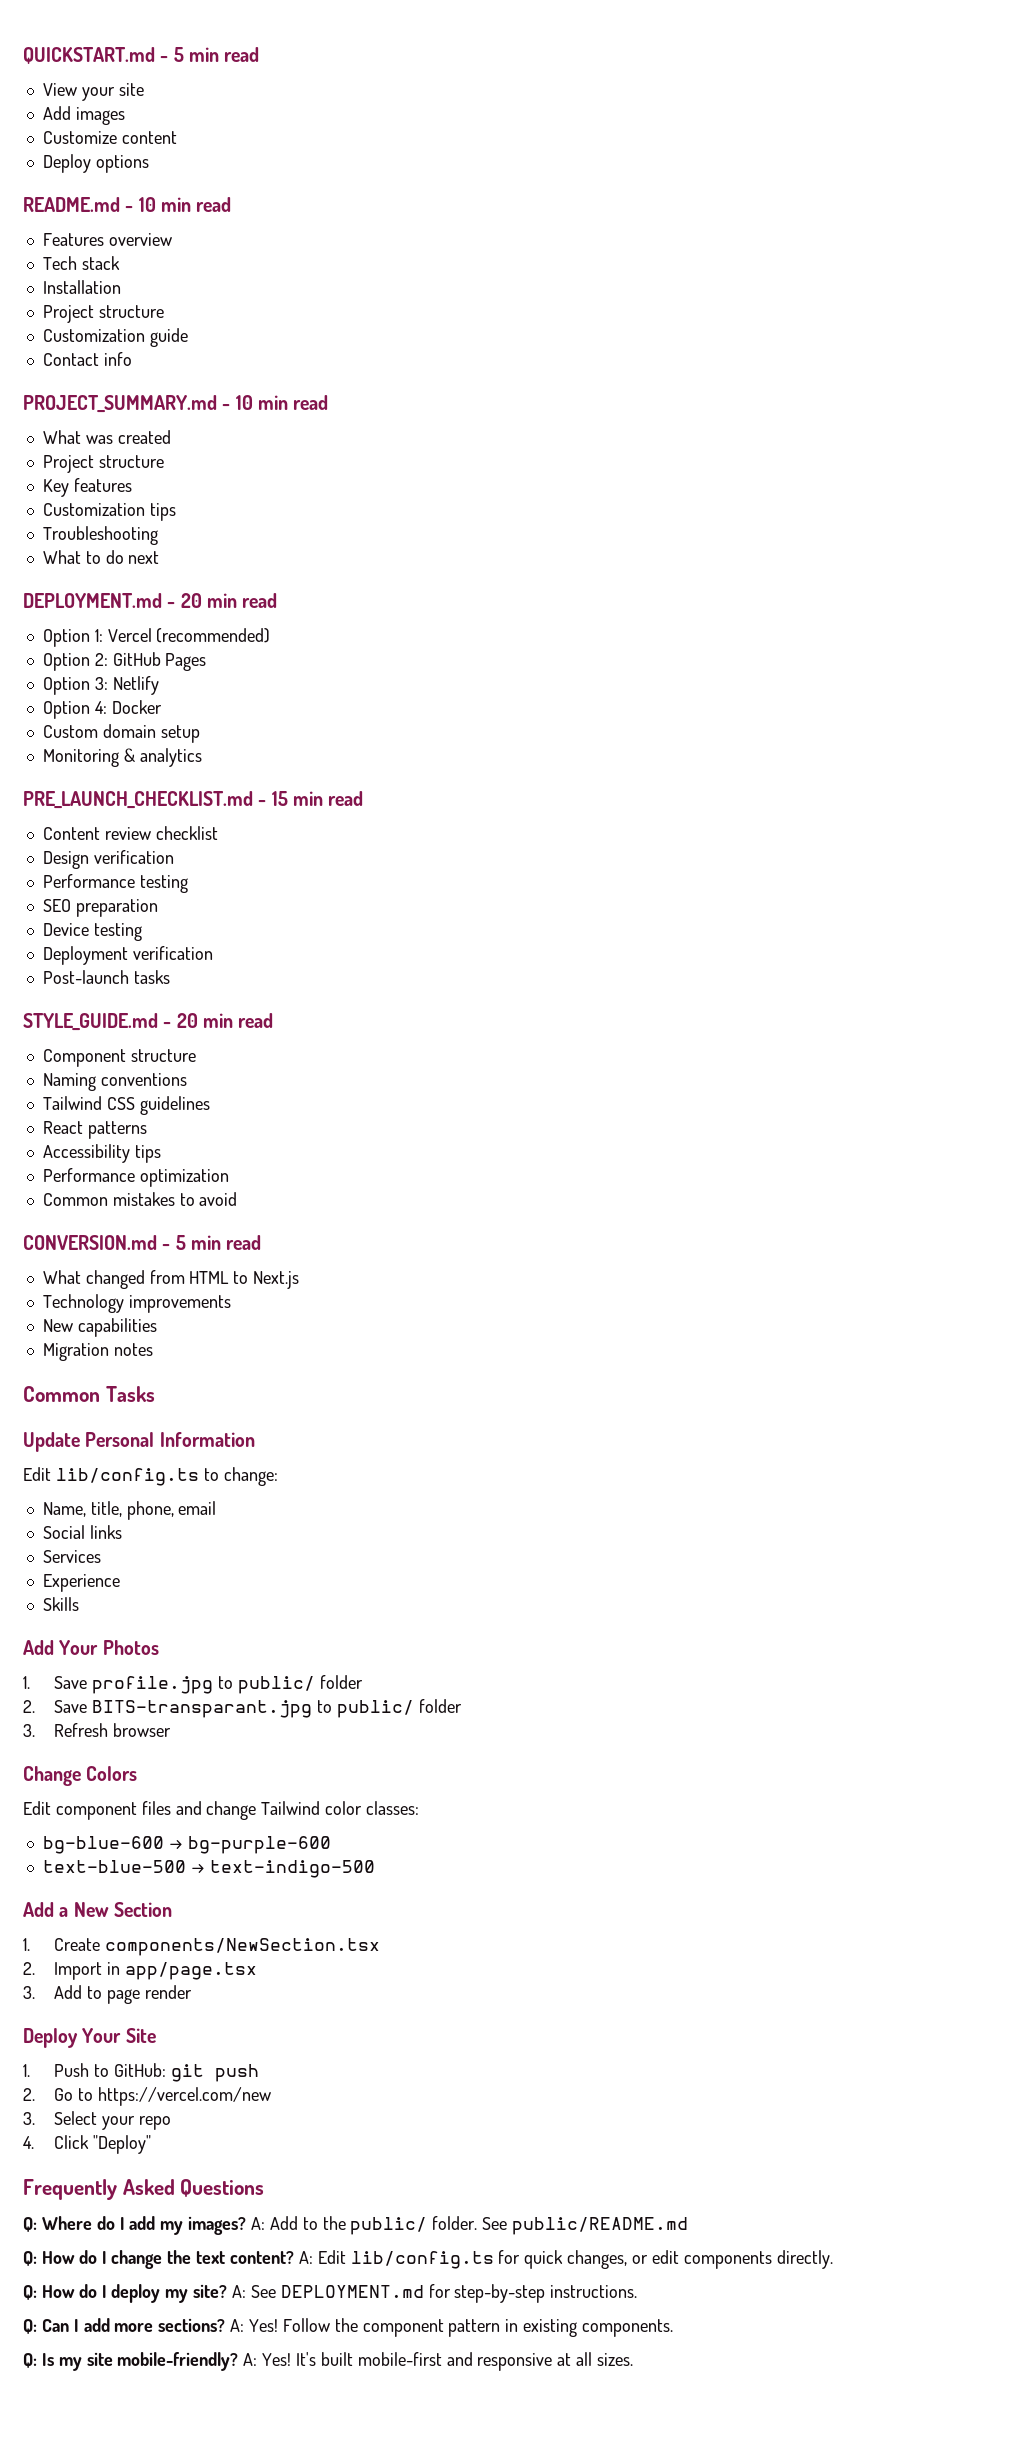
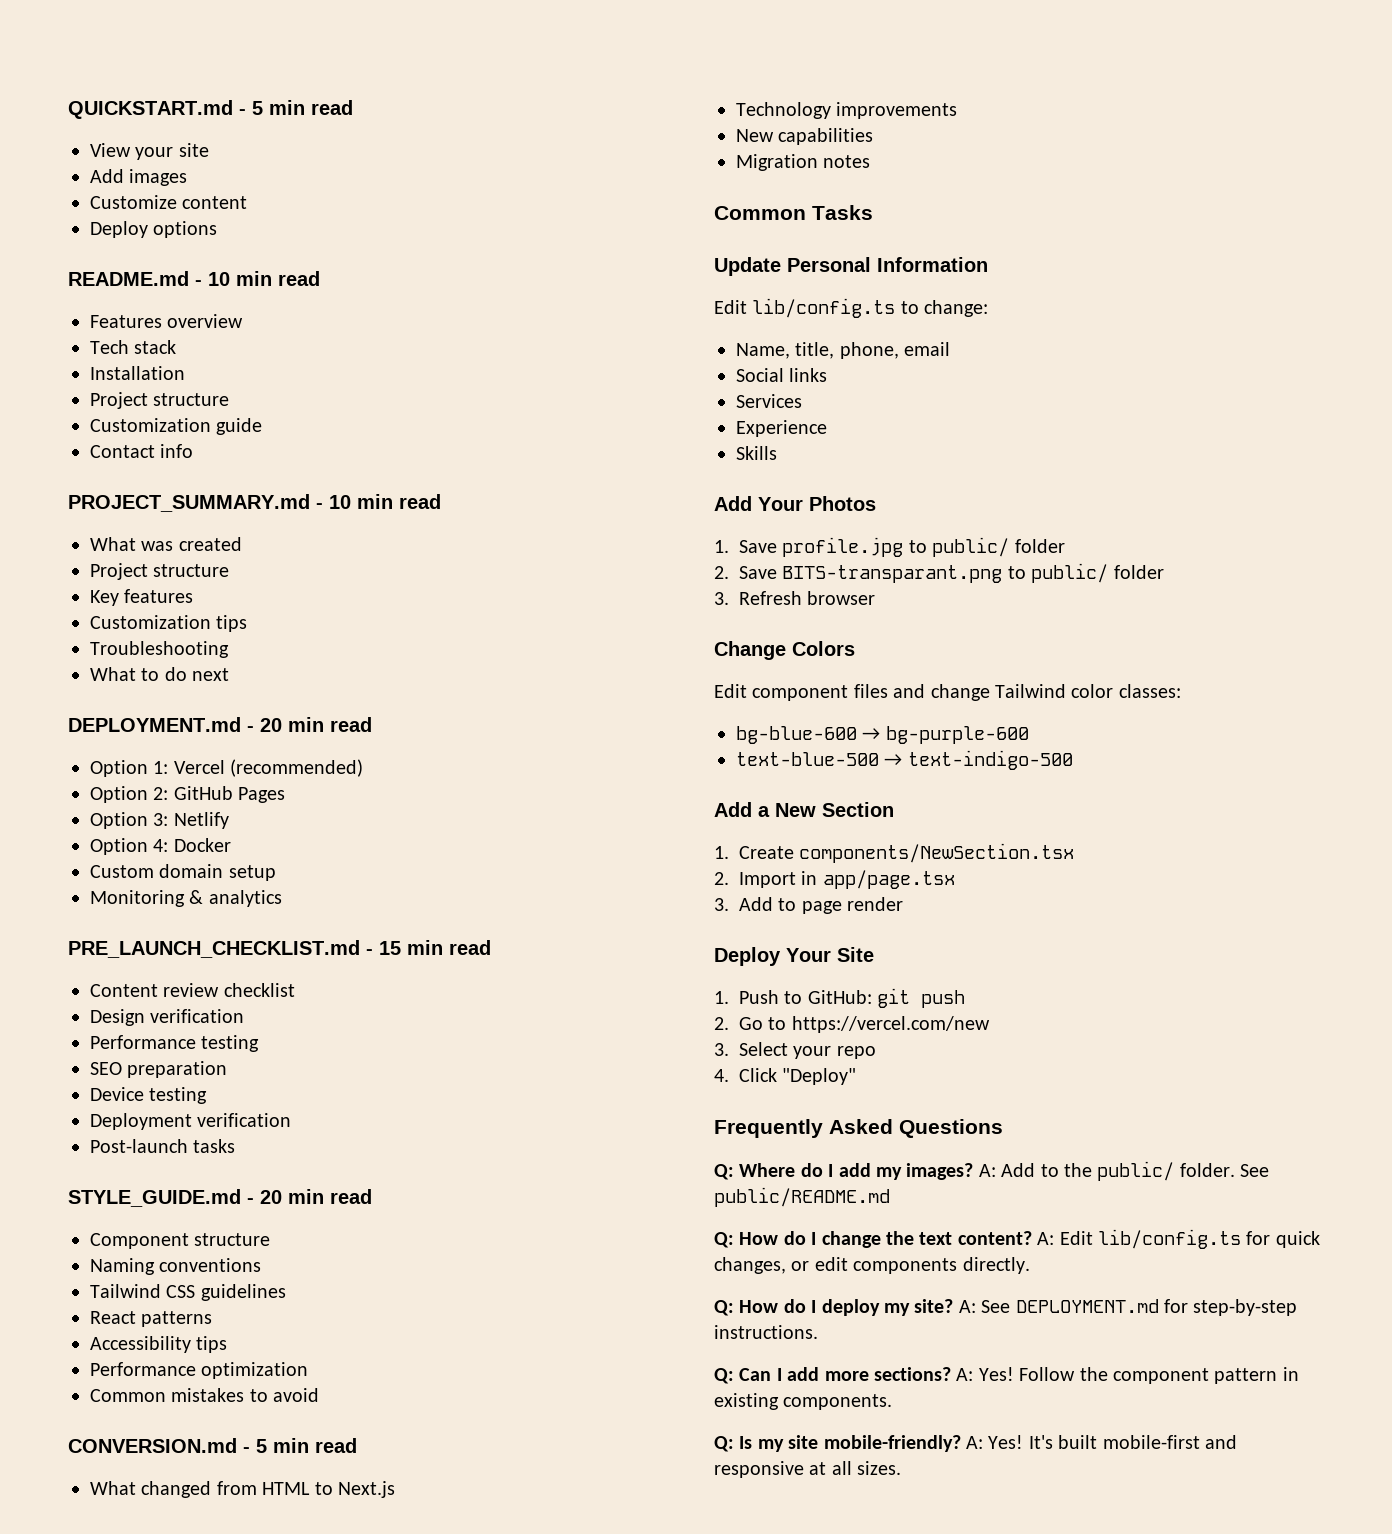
[92,1700,313,1718] BITS-transparant.jpg -> [782,565,1003,583] BITS-transparant.png

